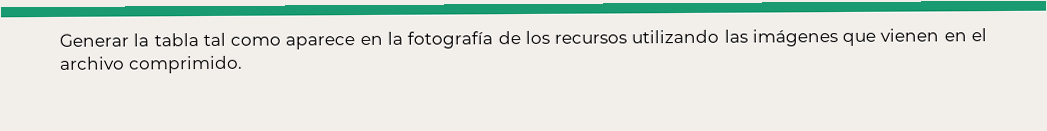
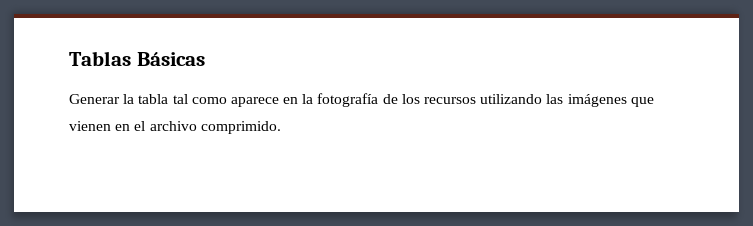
(59, 40) none -> [69,51,205,66] Tablas Básicas //

